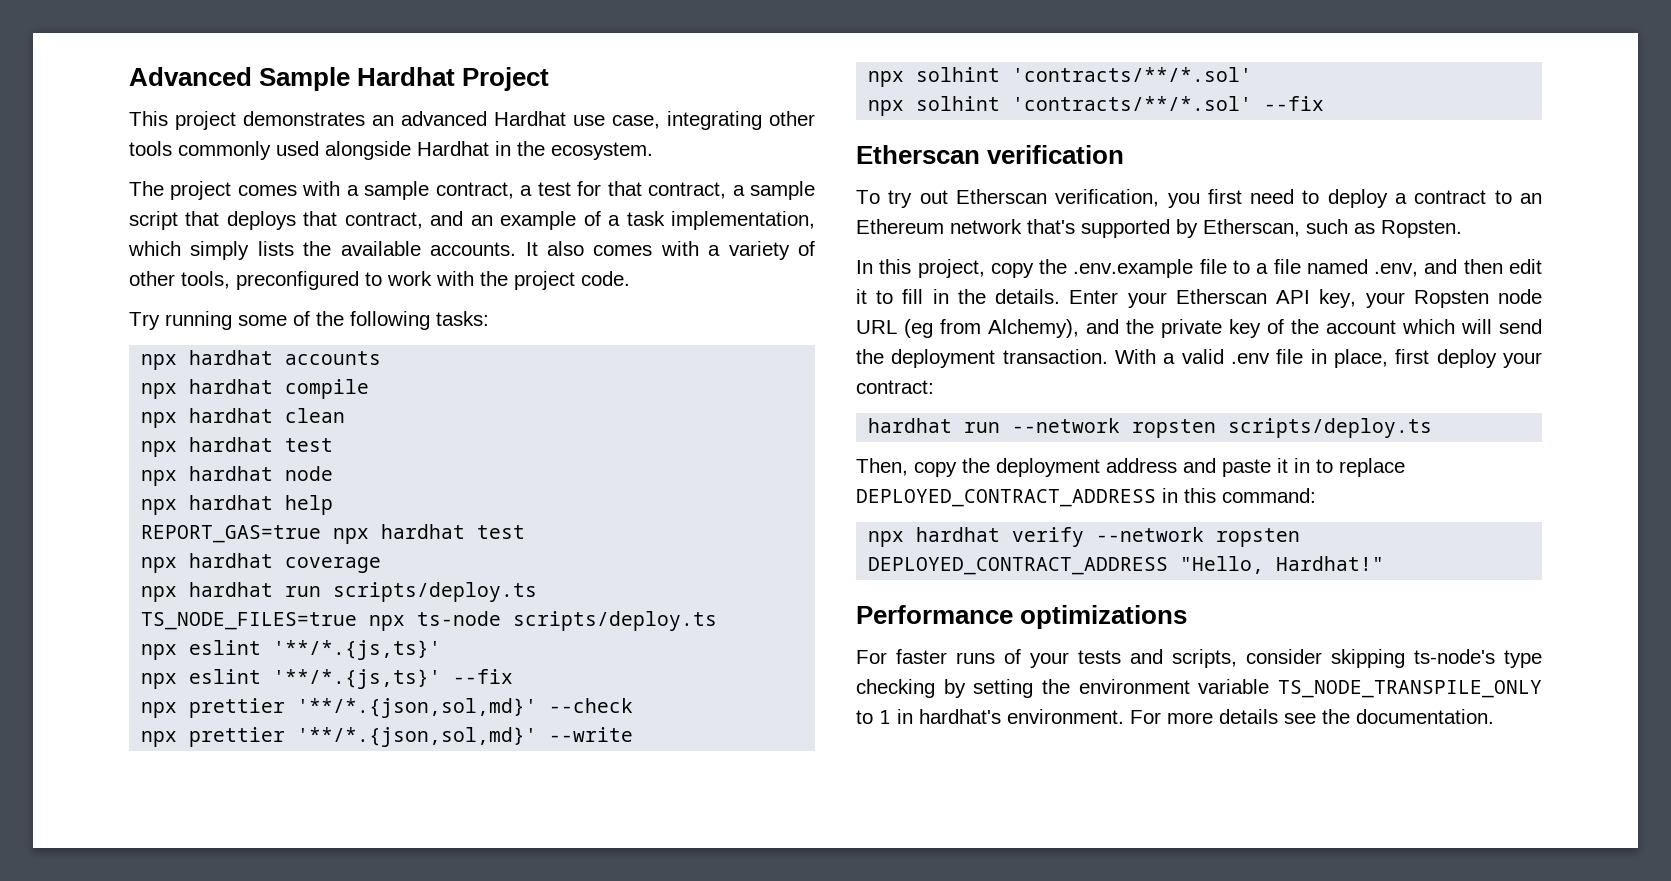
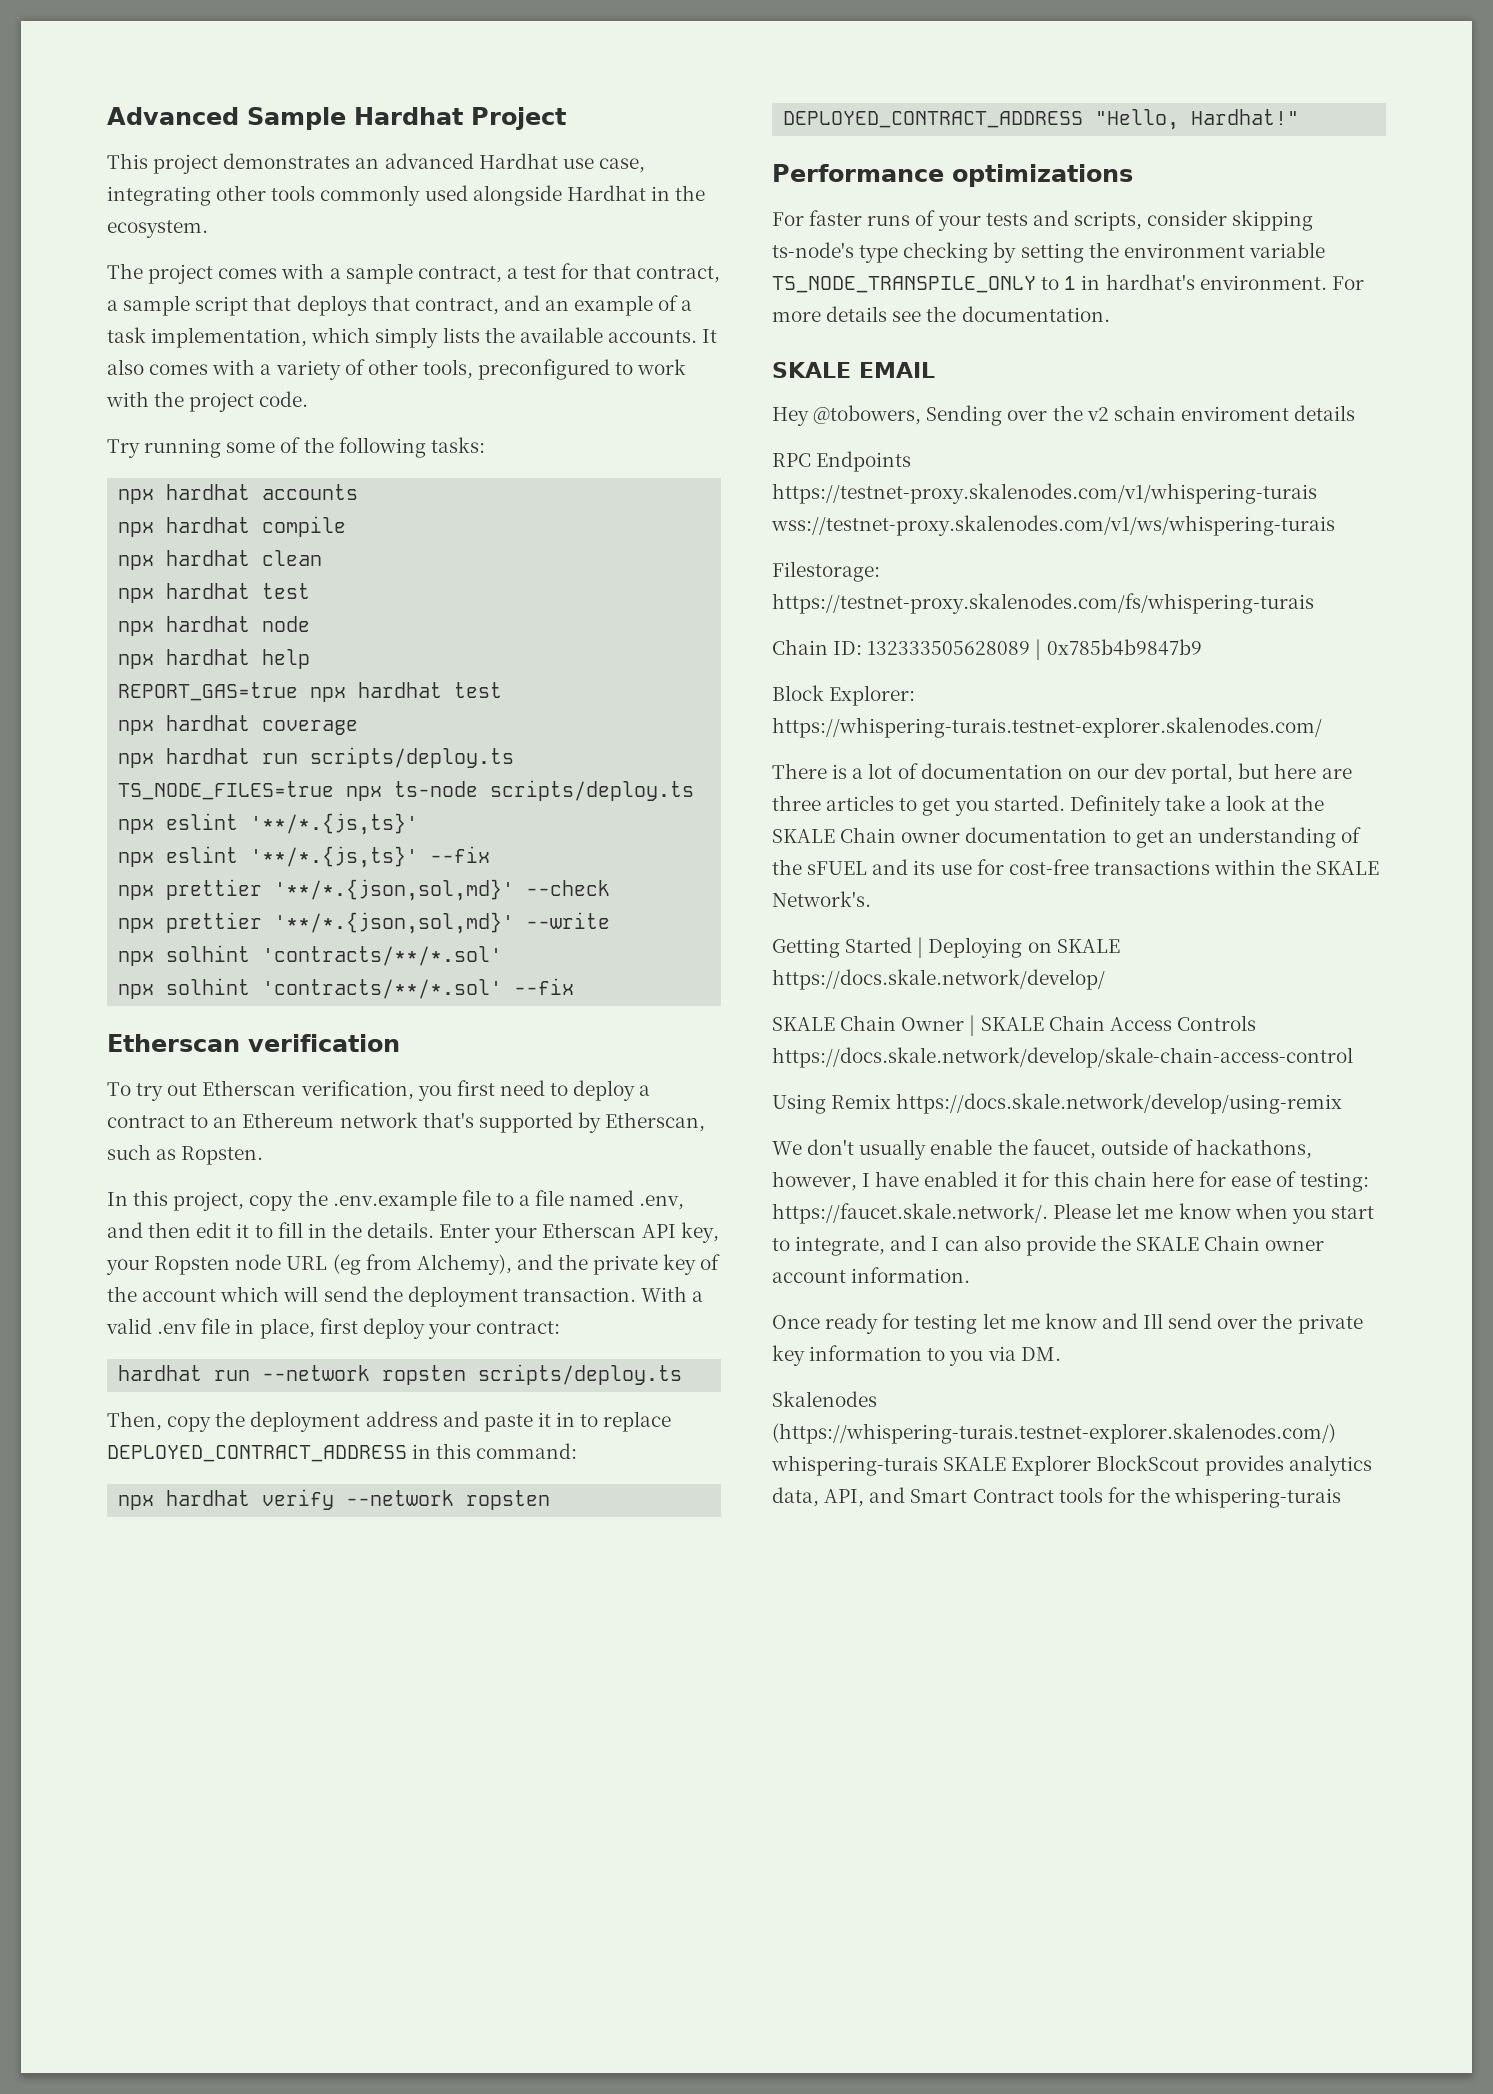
(1494, 716) none -> [772,362,935,378] [772,405,1356,426] [772,451,912,472] [772,483,1317,504] [771,515,1335,536] [772,561,880,582] [772,593,1314,614] [772,639,1202,660] [772,685,916,706] [772,717,1322,738] [772,763,1352,784] [772,795,1325,816] [772,827,1362,848] [772,859,1380,875] [772,891,871,907] [772,937,1120,958] [772,969,1105,990] [772,1015,1256,1036] [772,1047,1353,1068] [772,1093,1343,1114] [772,1139,1313,1160] [772,1171,1369,1192] [772,1203,1374,1224] [772,1235,1325,1256] [772,1267,971,1283] [772,1313,1363,1334] [772,1345,1061,1366] [772,1391,877,1407] [772,1423,1336,1444] [771,1455,1372,1476] [772,1487,1342,1508] // SKALE EMAIL // Hey @tobowers, Sending over the v2 schain enviroment details // RPC Endpoints https://testnet-proxy.skalenodes.com/v1/whispering-turais wss://testnet-proxy.skalenodes.com/v1/ws/whispering-turais // Filestorage: https://testnet-proxy.skalenodes.com/fs/whispering-turais // Chain ID: 132333505628089 | 0x785b4b9847b9 // Block Explorer: https://whispering-turais.testnet-explorer.skalenodes.com/ // There is a lot of documentation on our dev portal, but here are three articles to get you started. Definitely take a look at the SKALE Chain owner documentation to get an understanding of the sFUEL and its use for cost-free transactions within the SKALE Network's. // Getting Started | Deploying on SKALE https://docs.skale.network/develop/ // SKALE Chain Owner | SKALE Chain Access Controls https://docs.skale.network/develop/skale-chain-access-control // Using Remix https://docs.skale.network/develop/using-remix // We don't usually enable the faucet, outside of hackathons, however, I have enabled it for this chain here for ease of testing: https://faucet.skale.network/. Please let me know when you start to integrate, and I can also provide the SKALE Chain owner account information. // Once ready for testing let me know and Ill send over the private key information to you via DM. // Skalenodes (https://whispering-turais.testnet-explorer.skalenodes.com/) whispering-turais SKALE Explorer BlockScout provides analytics data, API, and Smart Contract tools for the whispering-turais

